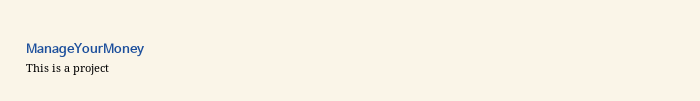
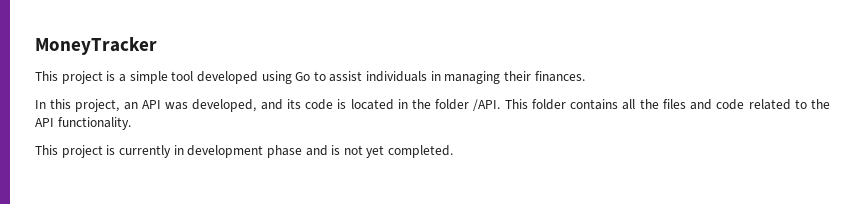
[26,43,145,57] [26,64,49,72] ManageYourMoney // This -> [35,37,157,55] [35,71,103,84] MoneyTracker // This project
[73,64,109,75] project -> [129,71,585,84] [35,99,831,112] [35,117,131,130] [35,145,454,158] simple tool developed using Go to assist individuals in managing their finances. // In this project, an API was developed, and its code is located in the folder /API. This folder contains all the files and code related to the API functionality. // This project is currently in development phase and is not yet completed.

